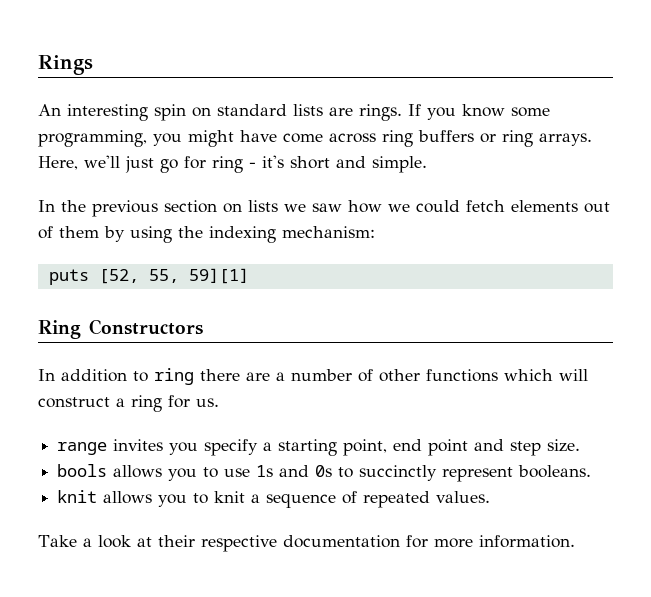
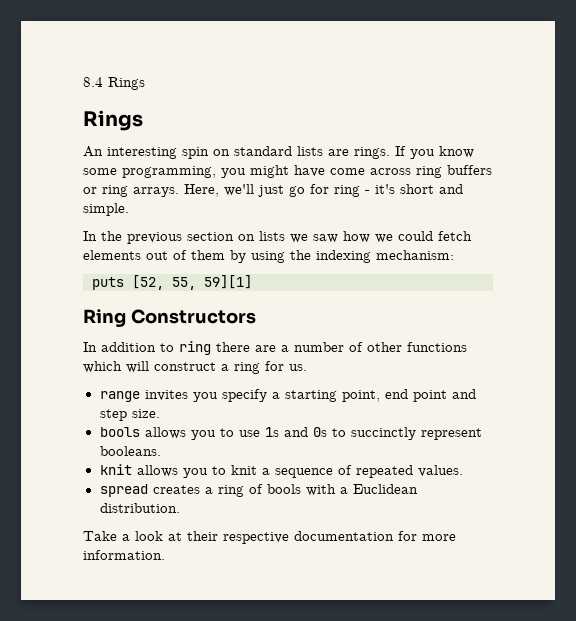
(38, 65) none -> [83,77,145,90] 8.4 Rings //
(491, 497) none -> [99,484,418,497] [99,503,180,513] // spread creates a ring of bools with a Euclidean distribution.

